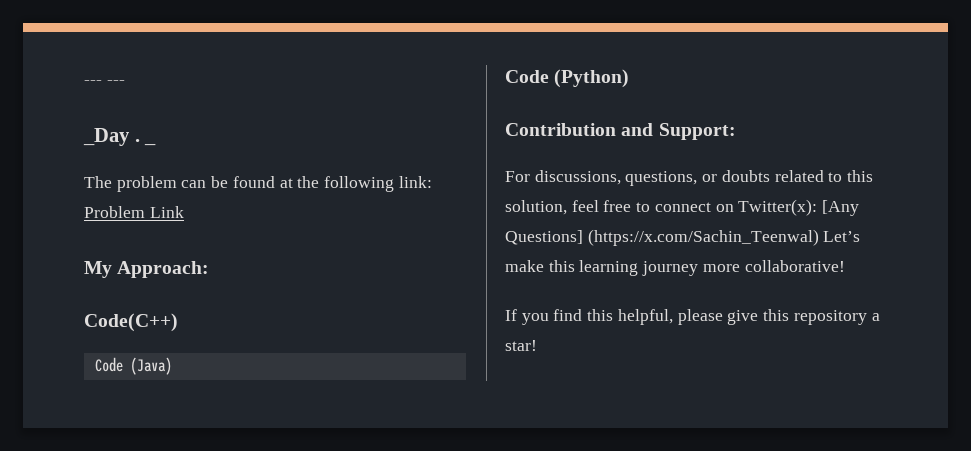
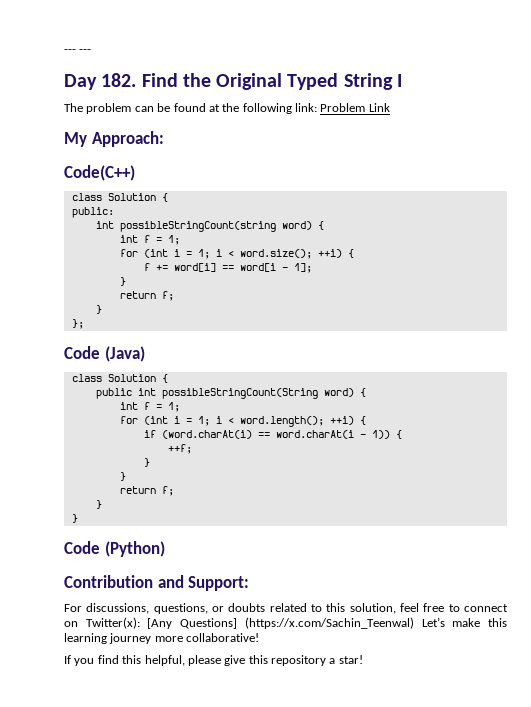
[83,128,140,146] [144,142,157,146] _Day . _ -> [64,73,402,90] Day 182. Find the Original Typed String I
[94,357,172,375] Code (Java) -> [71,193,168,202] [71,207,114,218] [95,221,324,232] [119,235,180,245] [119,249,354,259] [143,263,312,273] [119,277,126,286] [119,291,174,301] [95,305,102,314] [71,319,84,329] [64,346,145,362] [71,374,168,383] [95,388,366,399] [119,402,180,412] [119,416,366,427] [143,430,402,439] [167,444,192,454] [143,458,150,467] [119,472,126,481] [119,486,174,496] [95,500,102,509] [71,514,78,523] class Solution { // public: // int possibleStringCount(string word) { // int f = 1; // for (int i = 1; i < word.size(); ++i) { // f += word[i] == word[i - 1]; // } // return f; // } // }; // Code (Java) // class Solution { // public int possibleStringCount(String word) { // int f = 1; // for (int i = 1; i < word.length(); ++i) { // if (word.charAt(i) == word.charAt(i - 1)) { // ++f; // } // } // return f; // } // }

